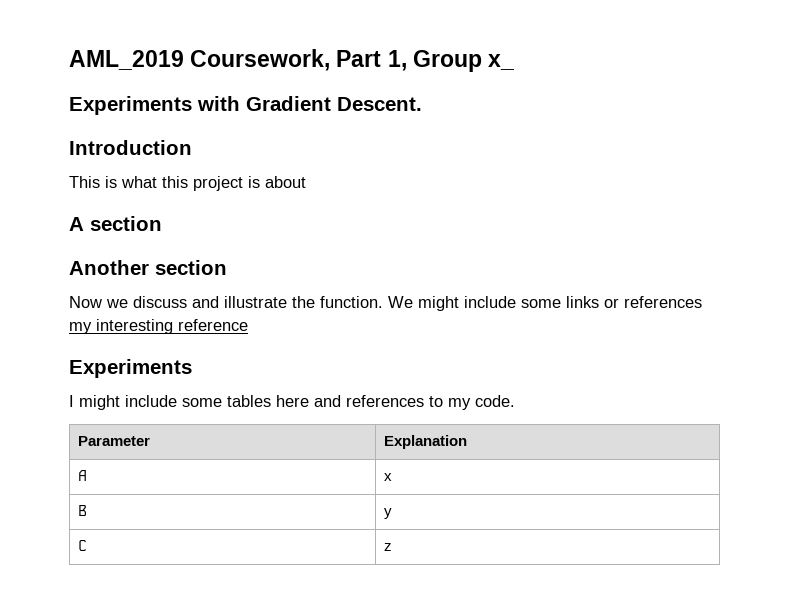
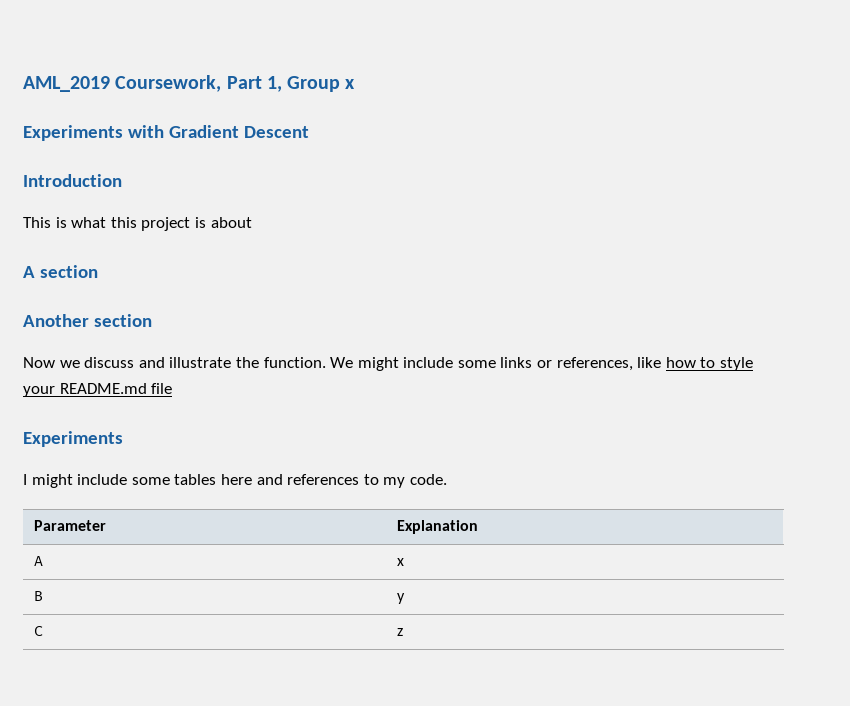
[488,54,515,70] x_ -> [345,79,356,89] x
[337,97,422,111] Descent. -> [243,126,309,138] Descent
[624,296,702,308] [69,319,248,334] references my interesting reference -> [556,357,754,371] [23,383,173,397] references, like how to style your README.md file

